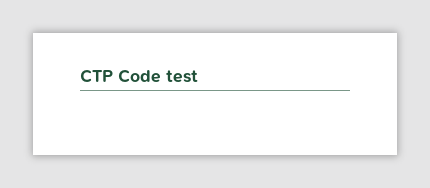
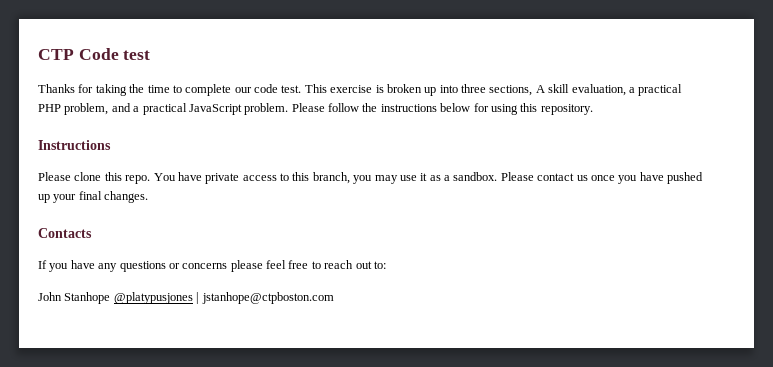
(198, 76) none -> [38,84,683,96] [38,103,593,115] [38,140,111,150] [38,172,703,184] [38,191,149,203] [38,228,92,238] [38,260,386,272] [38,292,334,304] // Thanks for taking the time to complete our code test. This exercise is broken up into three sections, A skill evaluation, a practical PHP problem, and a practical JavaScript problem. Please follow the instructions below for using this repository. // Instructions // Please clone this repo. You have private access to this branch, you may use it as a sandbox. Please contact us once you have pushed up your final changes. // Contacts // If you have any questions or concerns please feel free to reach out to: // John Stanhope @platypusjones | jstanhope@ctpboston.com

